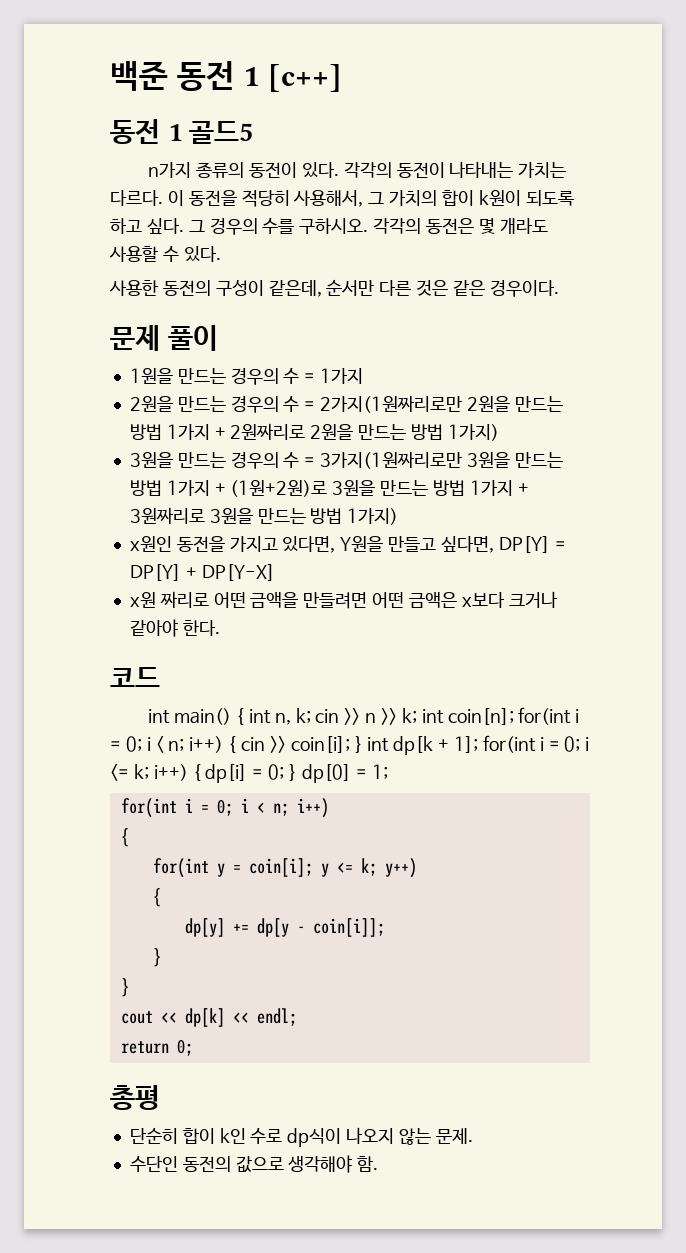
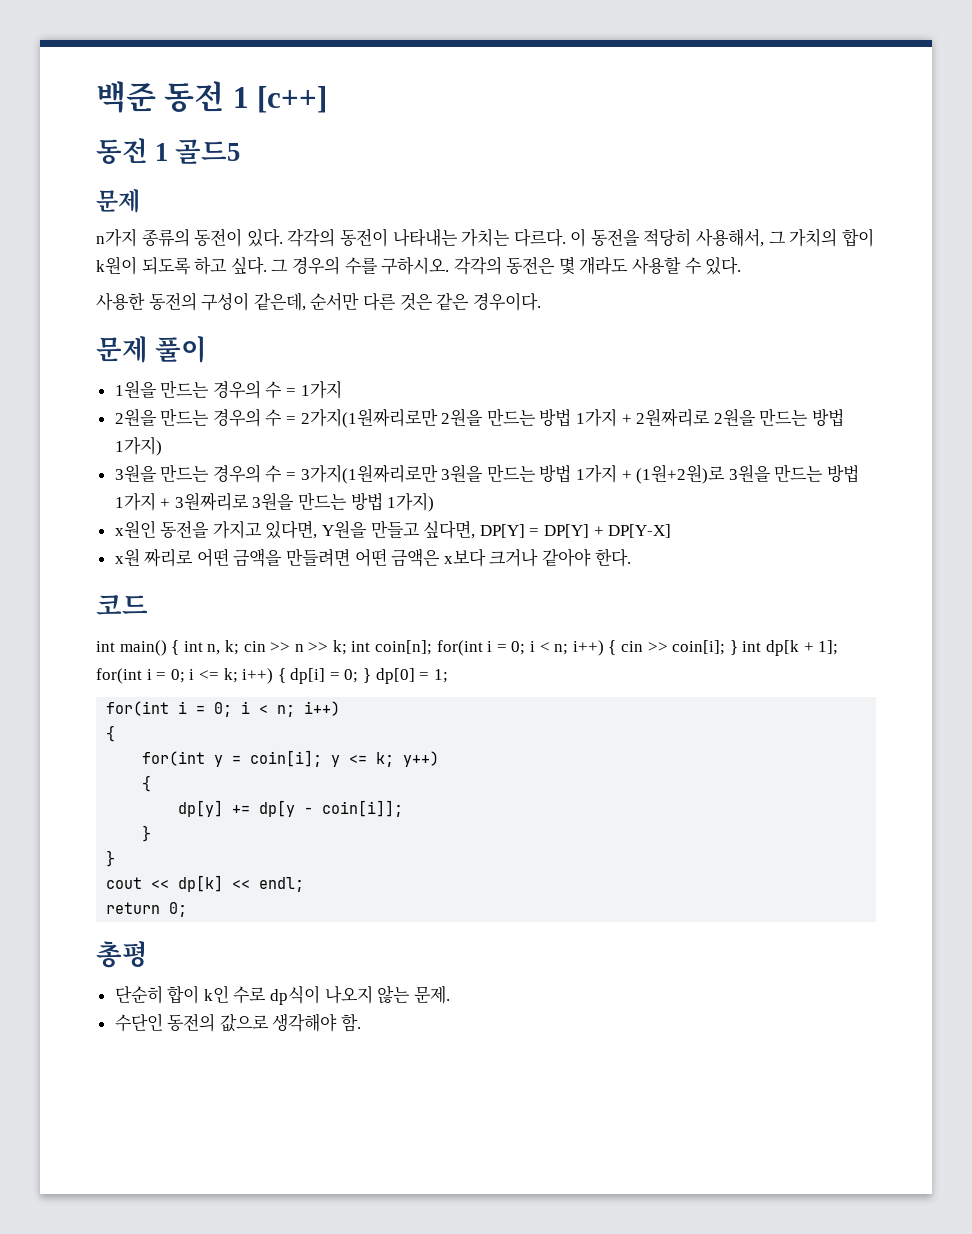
(254, 132) none -> [96,189,140,213] // 문제

